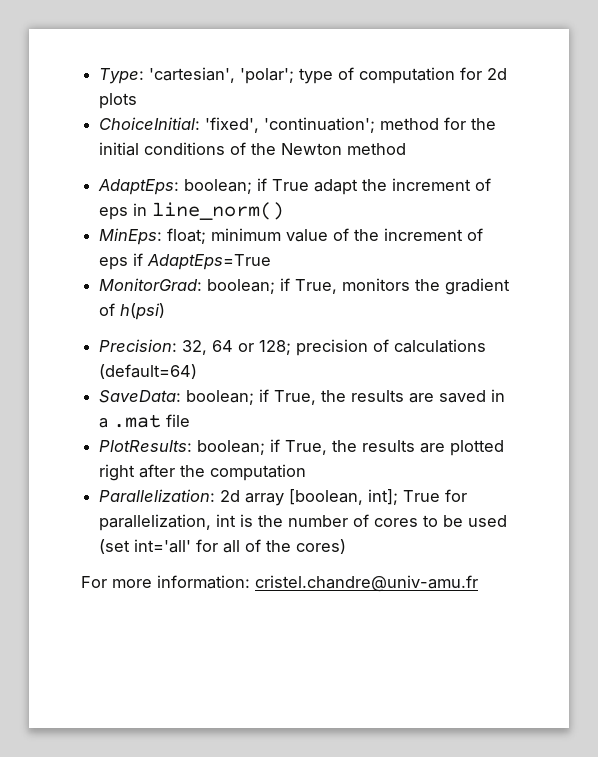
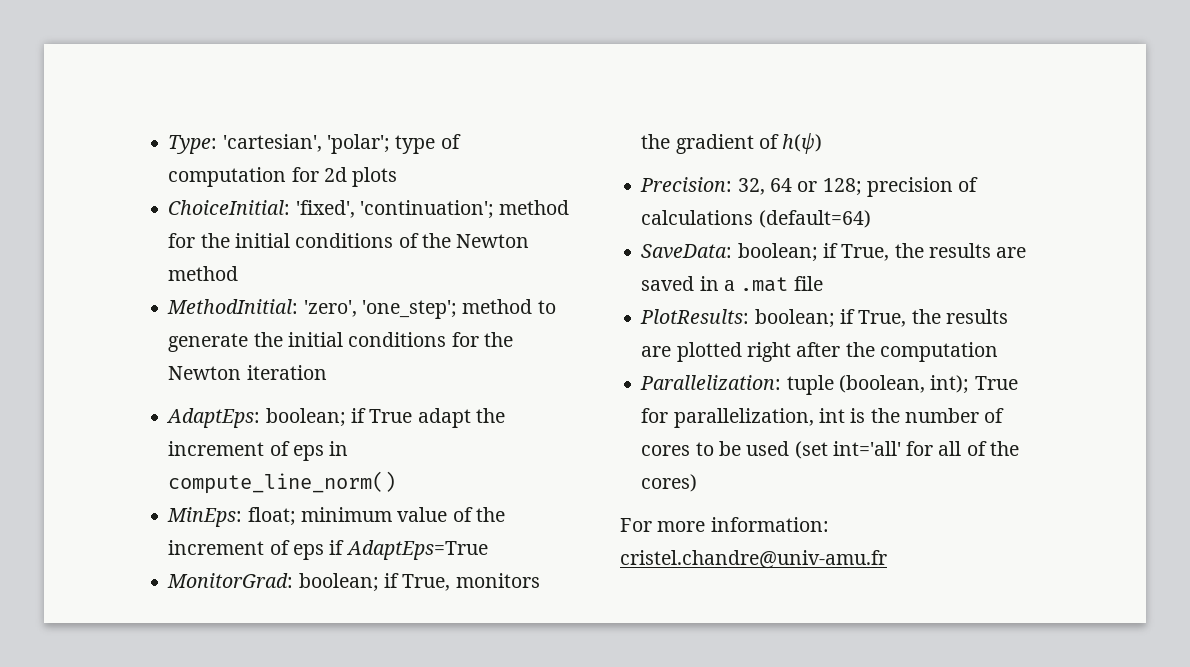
(407, 149) none -> [167,299,556,319] [168,332,513,352] [168,365,327,380] // MethodInitial: 'zero', 'one_step'; method to generate the initial conditions for the Newton iteration
[152,202,285,220] line_norm() -> [168,471,397,494] compute_line_norm()
[120,303,166,320] h(psi) -> [782,133,823,154] h(ψ)
[220,489,399,506] 2d array [boolean, int]; -> [786,375,970,395] tuple (boolean, int);

